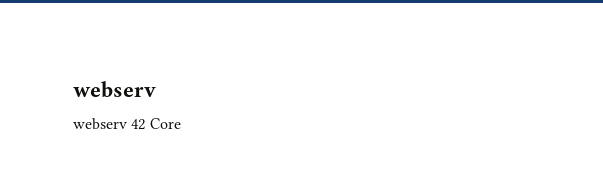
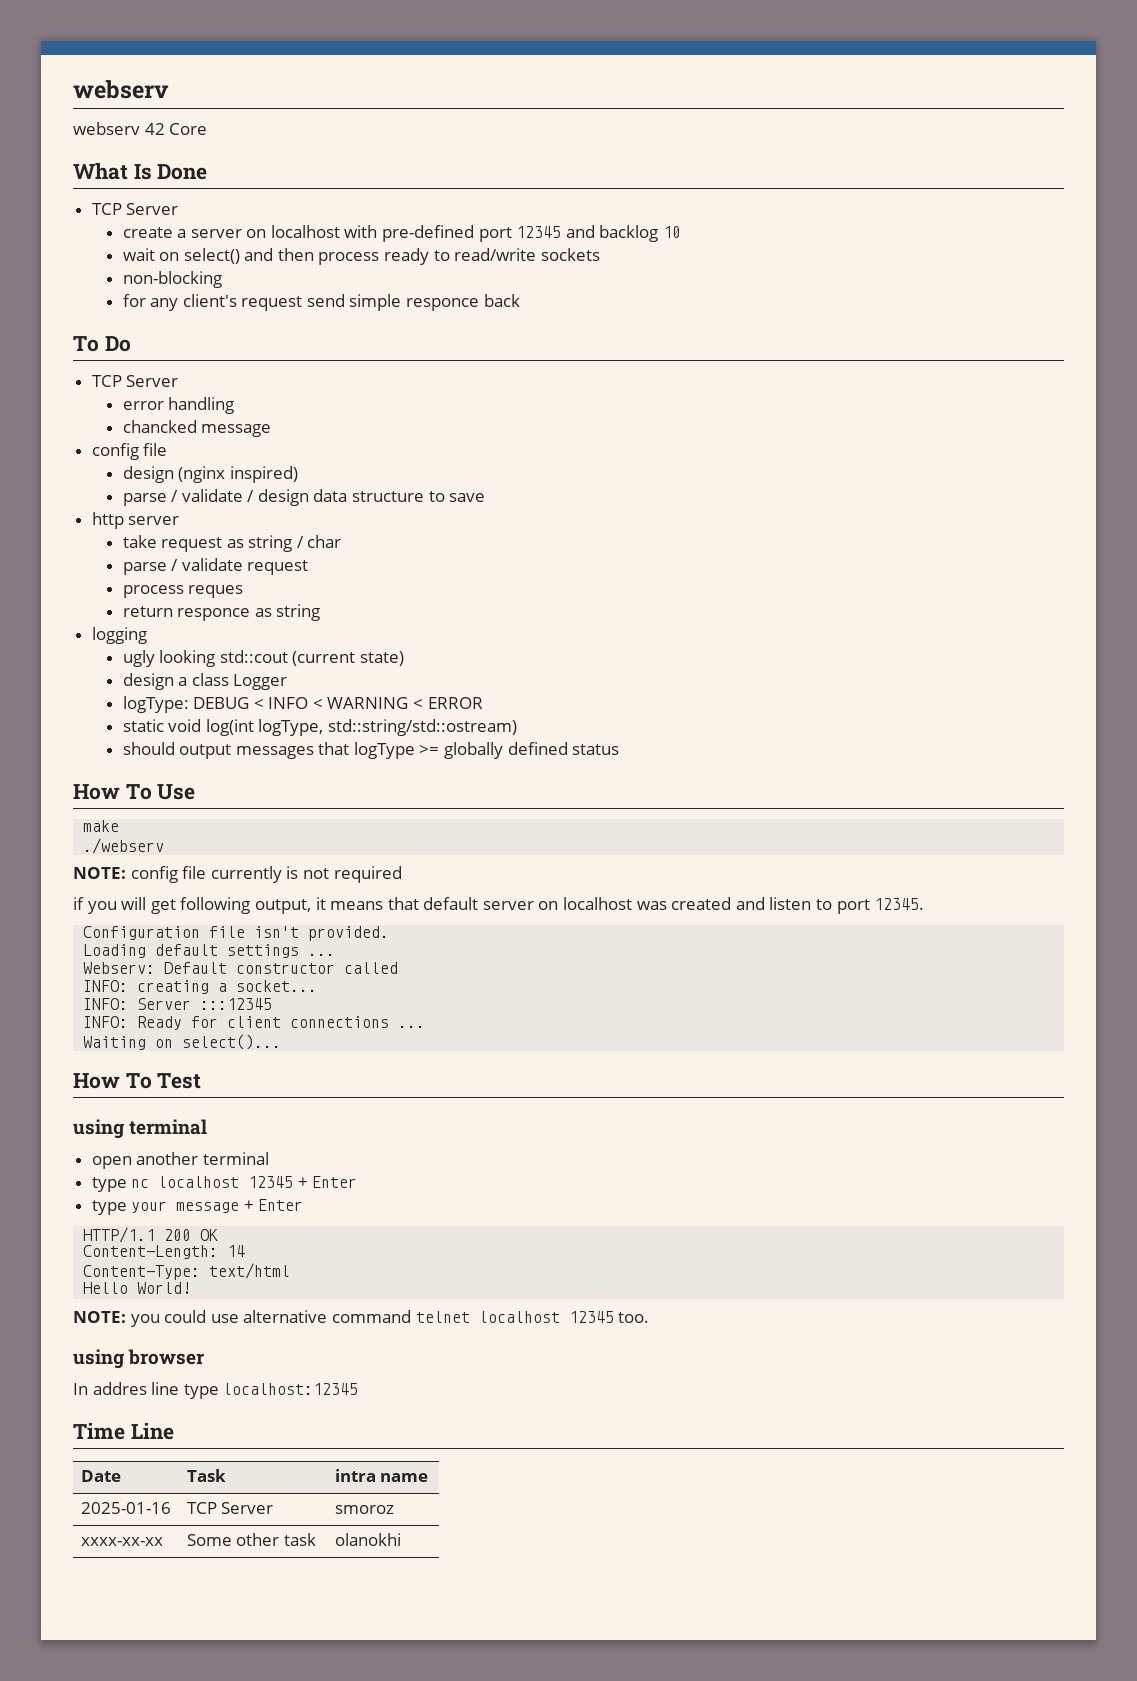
(181, 123) none -> [73,163,208,180] [91,203,179,215] [122,225,682,242] [122,248,600,265] [122,271,222,288] [122,294,520,311] [73,336,131,352] [91,375,179,387] [122,397,235,414] [122,420,272,437] [91,443,168,460] [122,466,298,483] [122,489,486,506] [91,512,180,529] [122,535,342,552] [122,558,309,575] [122,585,244,598] [122,604,321,621] [91,627,147,644] [122,650,404,667] [122,673,288,690] [122,696,483,713] [122,719,517,736] [122,742,620,759] [73,784,196,800] [83,820,120,832] [83,838,165,854] [73,866,402,883] [73,897,925,914] [83,926,390,941] [83,944,336,958] [83,962,399,974] [83,980,318,994] [83,998,273,1010] [83,1016,426,1030] [83,1034,282,1050] [73,1073,202,1089] [73,1119,208,1139] [91,1152,269,1169] [91,1176,358,1192] [91,1199,304,1215] [83,1227,219,1243] [83,1245,246,1259] [83,1263,291,1280] [83,1282,192,1294] [73,1310,650,1327] [73,1349,205,1369] [73,1382,359,1399] [73,1423,174,1440] [80,1470,121,1482] [186,1469,226,1482] [334,1469,429,1482] [80,1502,171,1514] [186,1502,274,1514] [334,1505,394,1514] [80,1537,163,1546] [186,1533,316,1546] [334,1533,401,1546] // What Is Done // TCP Server // create a server on localhost with pre-defined port 12345 and backlog 10 // wait on select() and then process ready to read/write sockets // non-blocking // for any client's request send simple responce back // To Do // TCP Server // error handling // chancked message // config file // design (nginx inspired) // parse / validate / design data structure to save // http server // take request as string / char // parse / validate request // process reques // return responce as string // logging // ugly looking std::cout (current state) // design a class Logger // logType: DEBUG < INFO < WARNING < ERROR // static void log(int logType, std::string/std::ostream) // should output messages that logType >= globally defined status // How To Use // make // ./webserv // NOTE: config file currently is not required // if you will get following output, it means that default server on localhost was created and listen to port 12345. // Configuration file isn't provided. // Loading default settings ... // Webserv: Default constructor called // INFO: creating a socket... // INFO: Server :::12345 // INFO: Ready for client connections ... // Waiting on select()... // How To Test // using terminal // open another terminal // type nc localhost 12345 + Enter // type your message + Enter // HTTP/1.1 200 OK // Content-Length: 14 // Content-Type: text/html // Hello World! // NOTE: you could use alternative command telnet localhost 12345 too. // using browser // In addres line type localhost:12345 // Time Line // Date | Task | intra name // 2025-01-16 | TCP Server | smoroz // xxxx-xx-xx | Some other task | olanokhi

